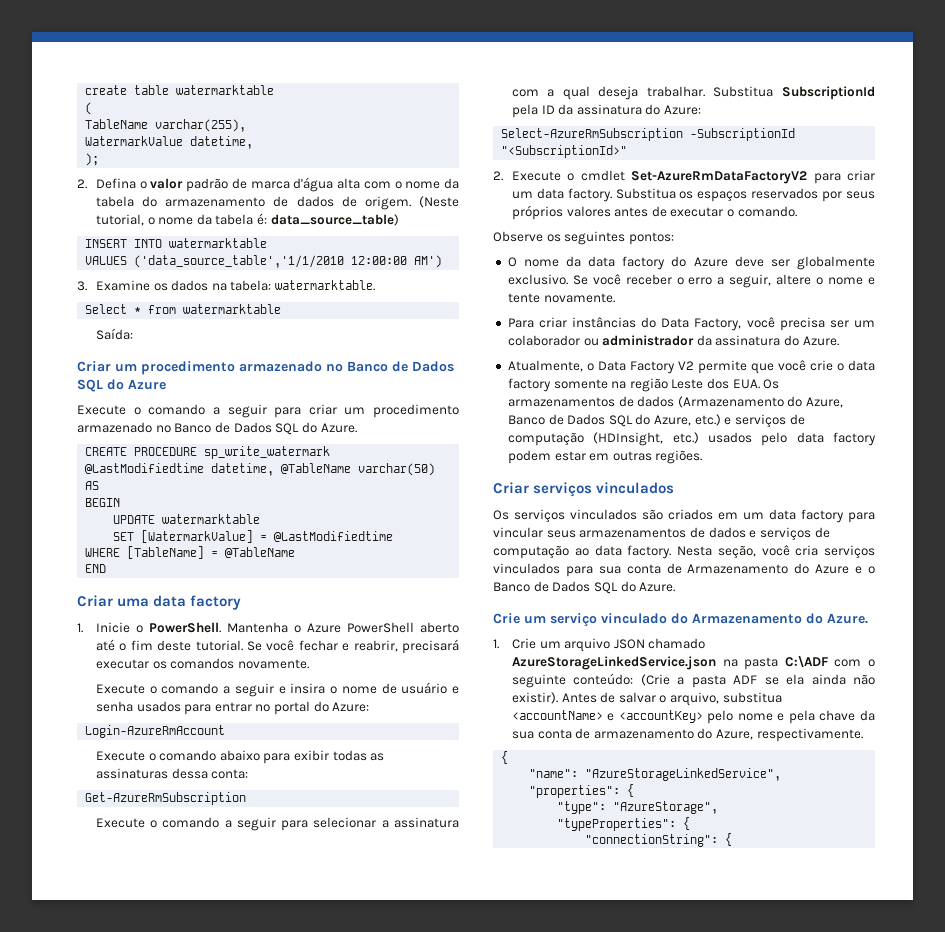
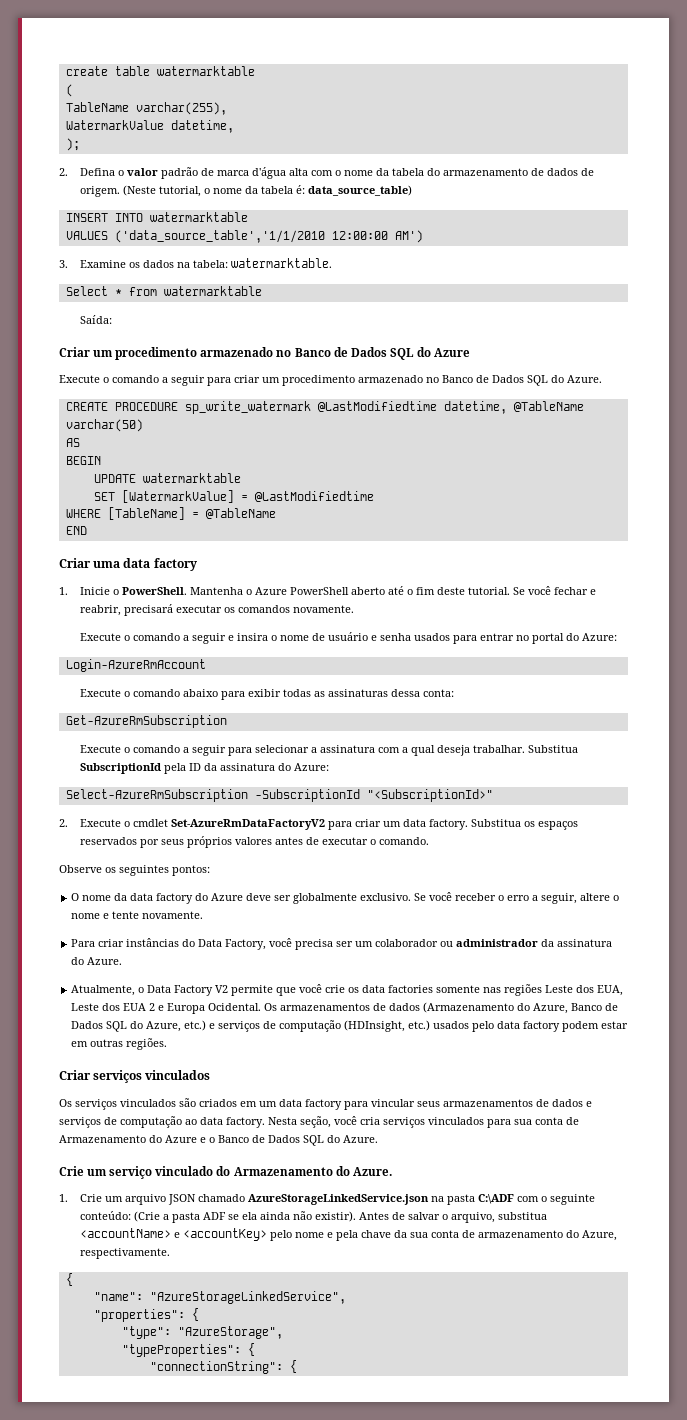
[836,360,875,371] [507,378,760,392] o data factory somente na região Leste dos EUA. -> [348,984,624,996] [71,1003,262,1014] os data factories somente nas regiões Leste dos EUA, Leste dos EUA 2 e Europa Ocidental.

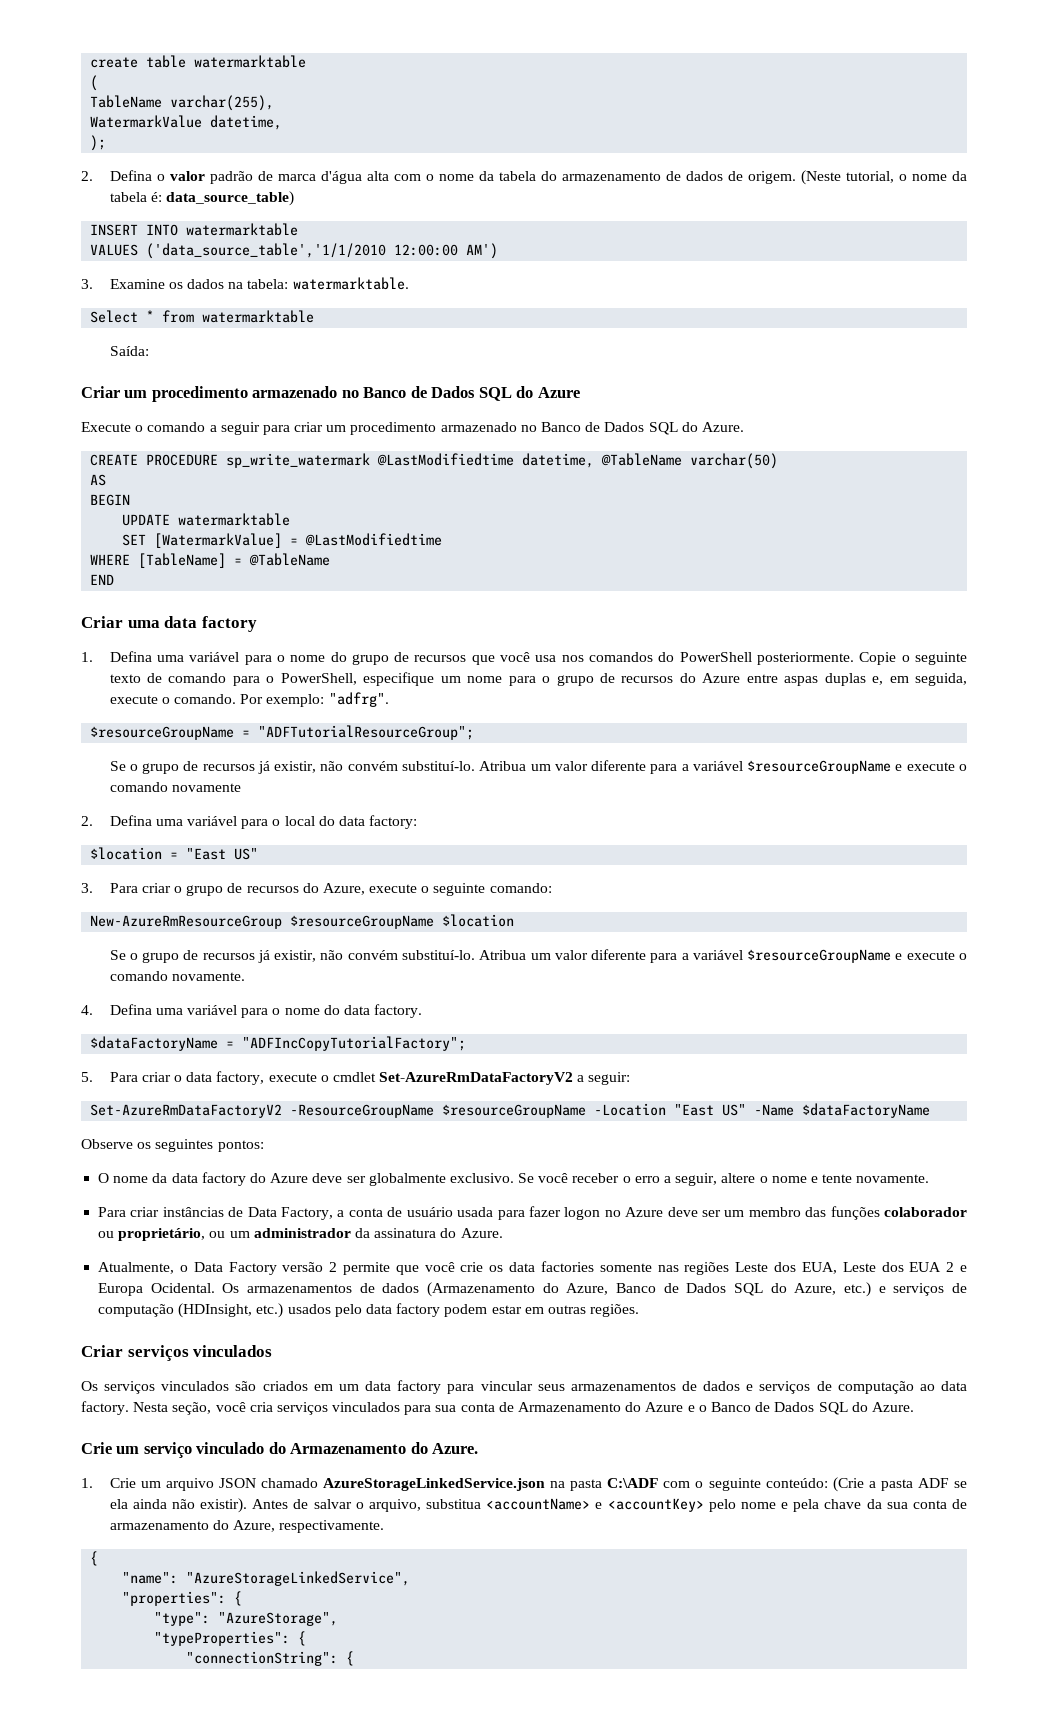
[80,586,597,595] [80,604,355,616] [80,632,618,644] [65,659,206,672] [80,689,455,700] [65,715,227,728] [80,745,579,756] [80,763,330,774] [65,789,493,802] [59,819,579,830] [80,836,430,848] Inicie o PowerShell. Mantenha o Azure PowerShell aberto até o fim deste tutorial. Se você fechar e reabrir, precisará executar os comandos novamente. // Execute o comando a seguir e insira o nome de usuário e senha usados para entrar no portal do Azure: // Login-AzureRmAccount // Execute o comando abaixo para exibir todas as assinaturas dessa conta: // Get-AzureRmSubscription // Execute o comando a seguir para selecionar a assinatura com a qual deseja trabalhar. Substitua SubscriptionId pela ID da assinatura do Azure: // Select-AzureRmSubscription -SubscriptionId "<SubscriptionId>" // 2. Execute o cmdlet Set-AzureRmDataFactoryV2 para criar um data factory. Substitua os espaços reservados por seus próprios valores antes de executar o comando. -> [109,651,967,665] [109,672,968,686] [109,692,389,707] [90,725,475,740] [109,760,968,774] [109,782,241,792] [81,815,418,829] [90,847,259,860] [81,883,552,896] [90,914,515,929] [109,949,968,963] [109,971,245,981] [81,1004,423,1018] [90,1036,467,1051] [81,1071,631,1085] [90,1103,931,1118] Defina uma variável para o nome do grupo de recursos que você usa nos comandos do PowerShell posteriormente. Copie o seguinte texto de comando para o PowerShell, especifique um nome para o grupo de recursos do Azure entre aspas duplas e, em seguida, execute o comando. Por exemplo: "adfrg". // $resourceGroupName = "ADFTutorialResourceGroup"; // Se o grupo de recursos já existir, não convém substituí-lo. Atribua um valor diferente para a variável $resourceGroupName e execute o comando novamente // 2. Defina uma variável para o local do data factory: // $location = "East US" // 3. Para criar o grupo de recursos do Azure, execute o seguinte comando: // New-AzureRmResourceGroup $resourceGroupName $location // Se o grupo de recursos já existir, não convém substituí-lo. Atribua um valor diferente para a variável $resourceGroupName e execute o comando novamente. // 4. Defina uma variável para o nome do data factory. // $dataFactoryName = "ADFIncCopyTutorialFactory"; // 5. Para criar o data factory, execute o cmdlet Set-AzureRmDataFactoryV2 a seguir: // Set-AzureRmDataFactoryV2 -ResourceGroupName $resourceGroupName -Location "East US" -Name $dataFactoryName
[182,939,196,947] do -> [228,1207,244,1217] de
[269,938,454,950] você precisa ser um colaborador ou -> [337,1206,967,1220] [98,1228,250,1241] a conta de usuário usada para fazer logon no Azure deve ser um membro das funções colaborador ou proprietário, ou um
[215,985,229,993] V2 -> [282,1262,338,1272] versão 2

